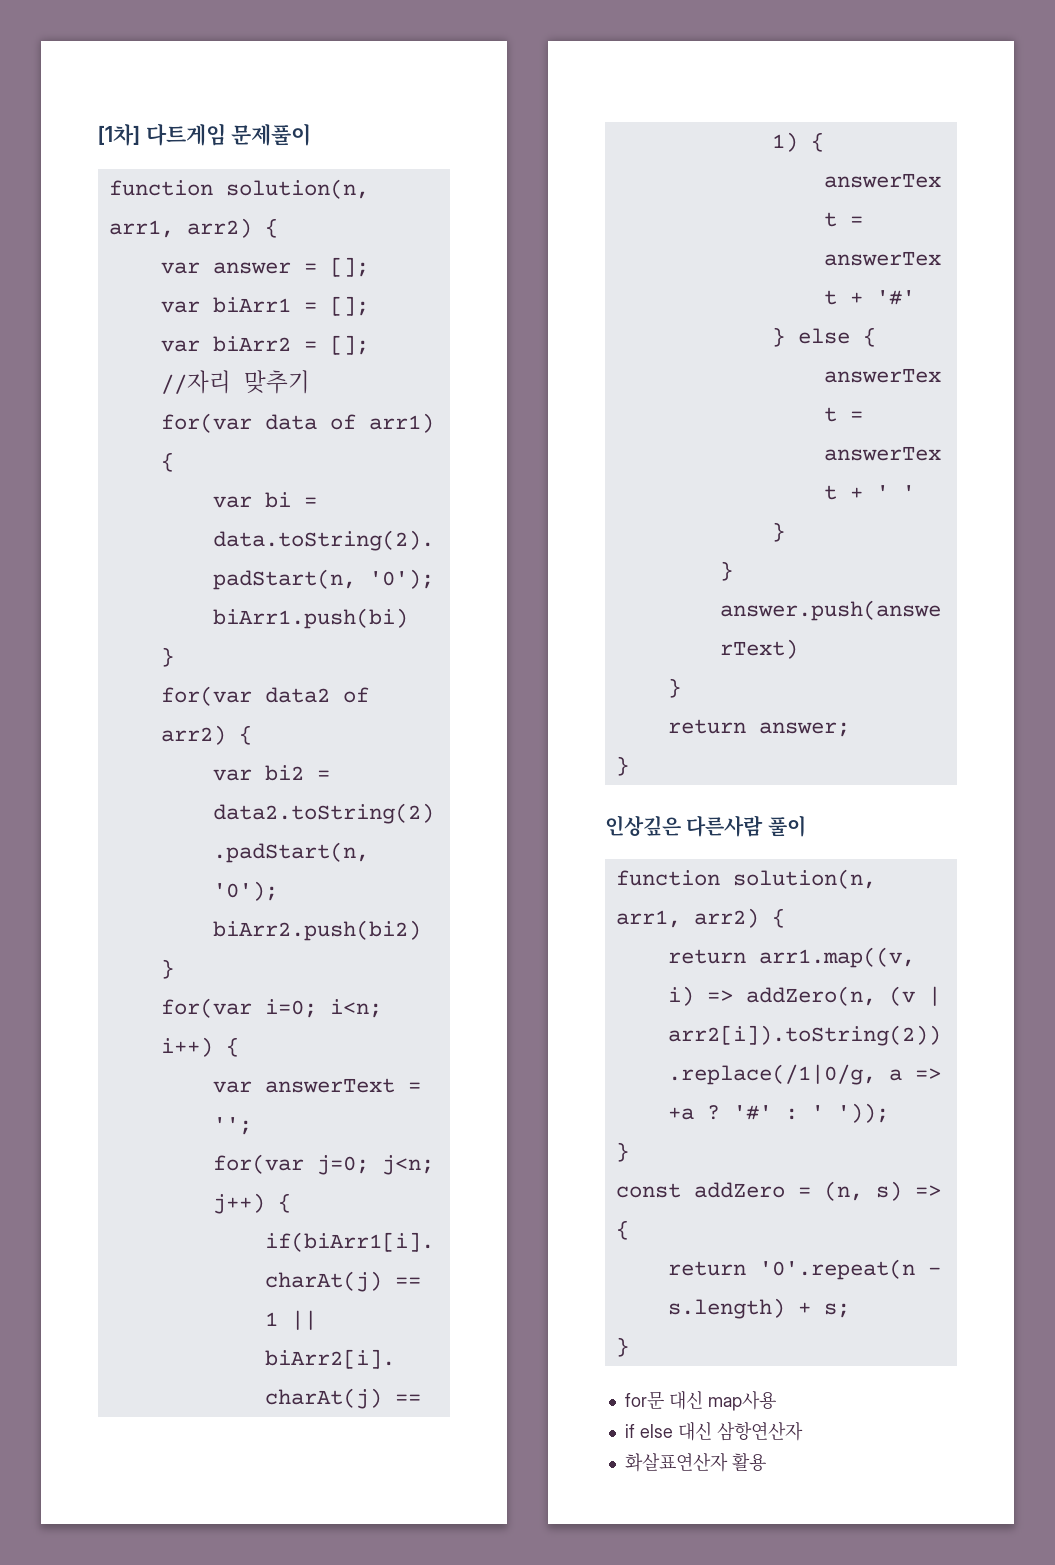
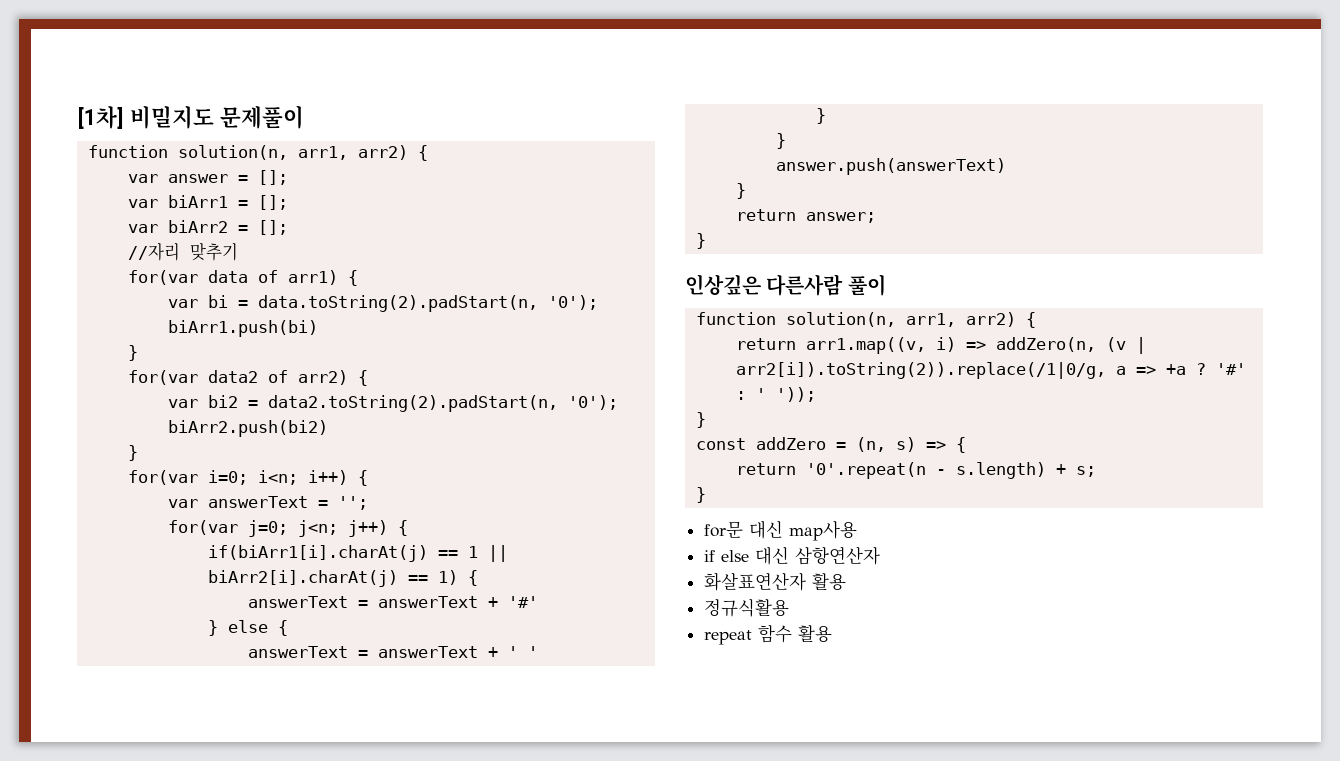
[145,123,226,146] 다트게임 -> [129,106,214,129] 비밀지도
(766, 1462) none -> [704,599,790,617] [704,624,833,645] // 정규식활용 // repeat 함수 활용

